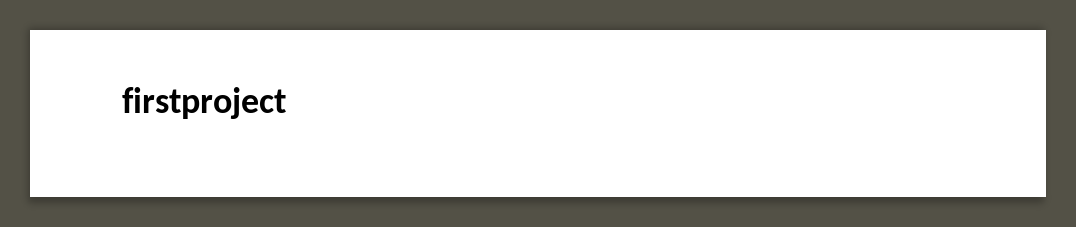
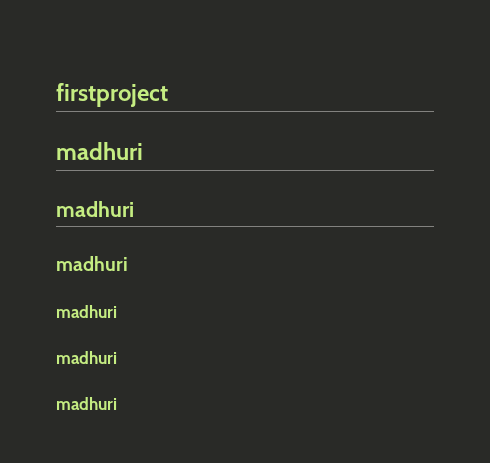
(286, 103) none -> [56,142,143,160] [56,201,134,217] [56,256,128,271] [56,305,117,318] [56,351,117,364] [56,397,117,410] // madhuri // madhuri // madhuri // madhuri // madhuri // madhuri

